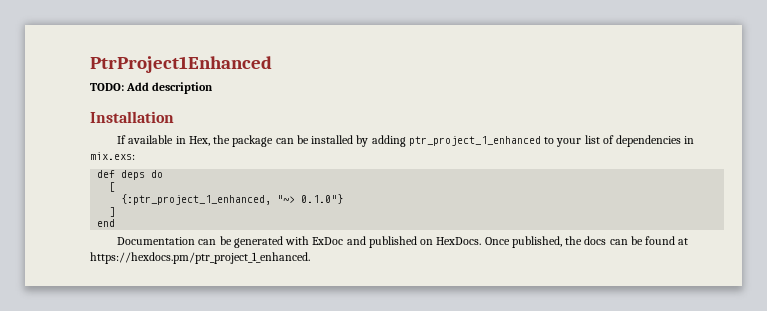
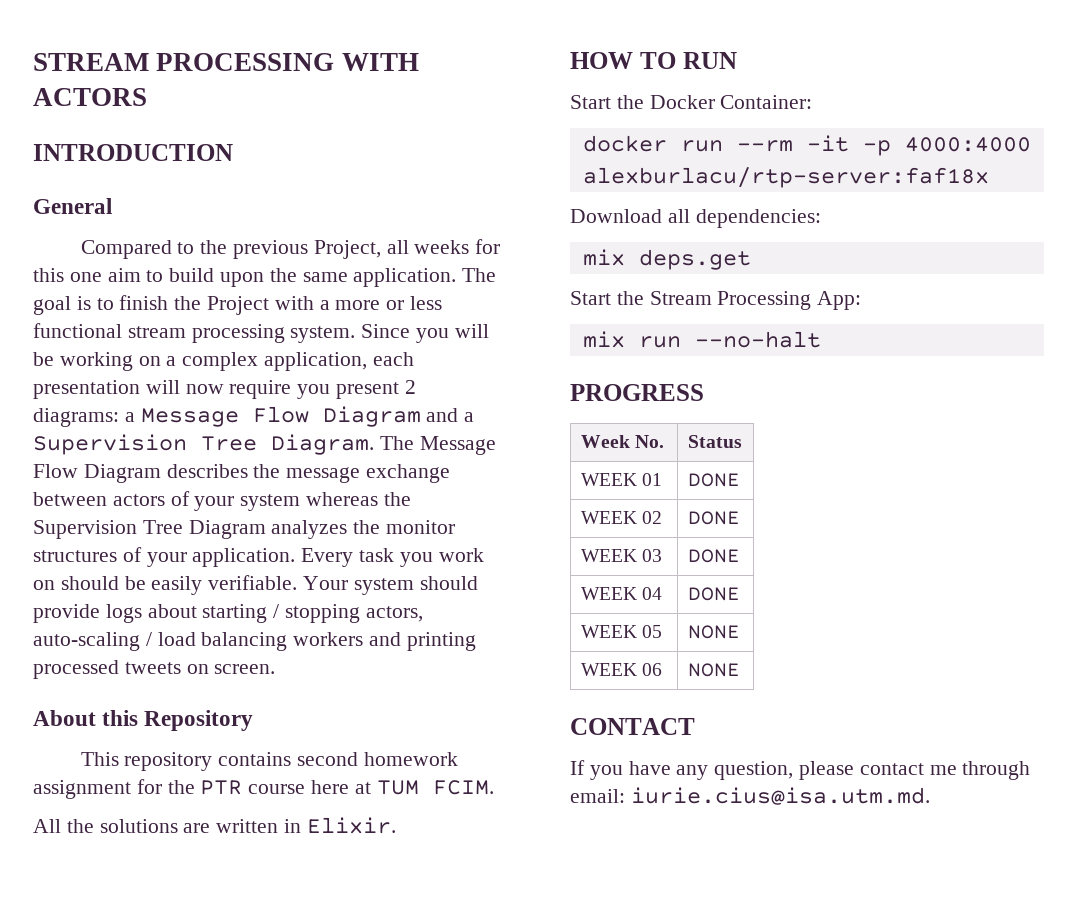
[90,56,272,73] [90,82,214,94] [90,111,174,123] [117,135,695,147] [90,152,135,160] [97,170,164,180] [109,182,116,192] [121,194,344,205] [109,207,116,217] [97,219,116,227] [117,236,689,248] [90,252,310,264] PtrProject1Enhanced // TODO: Add description // Installation // If available in Hex, the package can be installed by adding ptr_project_1_enhanced to your list of dependencies in mix.exs: // def deps do // [ // {:ptr_project_1_enhanced, "~> 0.1.0"} // ] // end // Documentation can be generated with ExDoc and published on HexDocs. Once published, the docs can be found at https://hexdocs.pm/ptr_project_1_enhanced. -> [33,53,419,71] [33,88,147,106] [33,144,233,161] [33,198,112,214] [80,239,501,259] [33,268,497,287] [33,295,443,315] [33,323,489,343] [33,352,414,371] [33,380,416,399] [33,406,475,427] [33,434,496,455] [33,464,451,483] [33,491,411,511] [33,520,456,539] [33,547,484,567] [33,575,478,595] [33,604,423,623] [33,632,476,651] [33,660,276,679] [33,710,254,731] [80,752,458,771] [33,779,494,799] [33,817,396,834] [570,52,737,69] [570,95,813,109] [582,135,1031,156] [582,167,989,188] [570,209,821,228] [582,249,751,270] [570,291,862,310] [582,331,821,348] [570,384,704,401] [580,435,664,448] [687,435,742,448] [580,473,662,486] [687,473,740,487] [580,511,662,524] [687,511,740,525] [580,549,662,562] [687,549,740,563] [580,587,662,600] [687,587,740,601] [580,625,662,638] [687,625,740,639] [580,663,662,676] [687,663,740,677] [570,718,695,735] [570,760,1031,780] [570,787,930,805] STREAM PROCESSING WITH ACTORS // INTRODUCTION // General // Compared to the previous Project, all weeks for this one aim to build upon the same application. The goal is to finish the Project with a more or less functional stream processing system. Since you will be working on a complex application, each presentation will now require you present 2 diagrams: a Message Flow Diagram and a Supervision Tree Diagram. The Message Flow Diagram describes the message exchange between actors of your system whereas the Supervision Tree Diagram analyzes the monitor structures of your application. Every task you work on should be easily verifiable. Your system should provide logs about starting / stopping actors, auto-scaling / load balancing workers and printing processed tweets on screen. // About this Repository // This repository contains second homework assignment for the PTR course here at TUM FCIM. // All the solutions are written in Elixir. // HOW TO RUN // Start the Docker Container: // docker run --rm -it -p 4000:4000 alexburlacu/rtp-server:faf18x // Download all dependencies: // mix deps.get // Start the Stream Processing App: // mix run --no-halt // PROGRESS // Week No. | Status // WEEK 01 | DONE // WEEK 02 | DONE // WEEK 03 | DONE // WEEK 04 | DONE // WEEK 05 | NONE // WEEK 06 | NONE // CONTACT // If you have any question, please contact me through email: iurie.cius@isa.utm.md.

